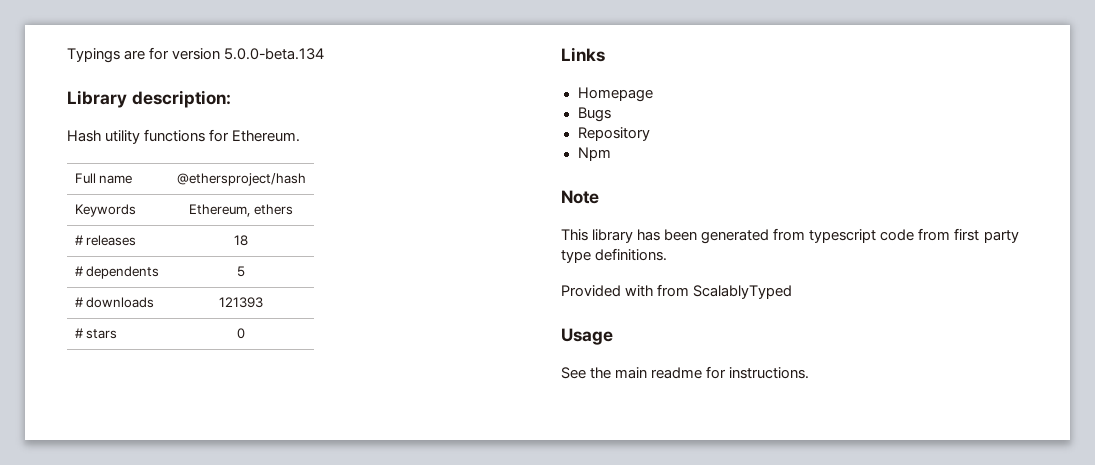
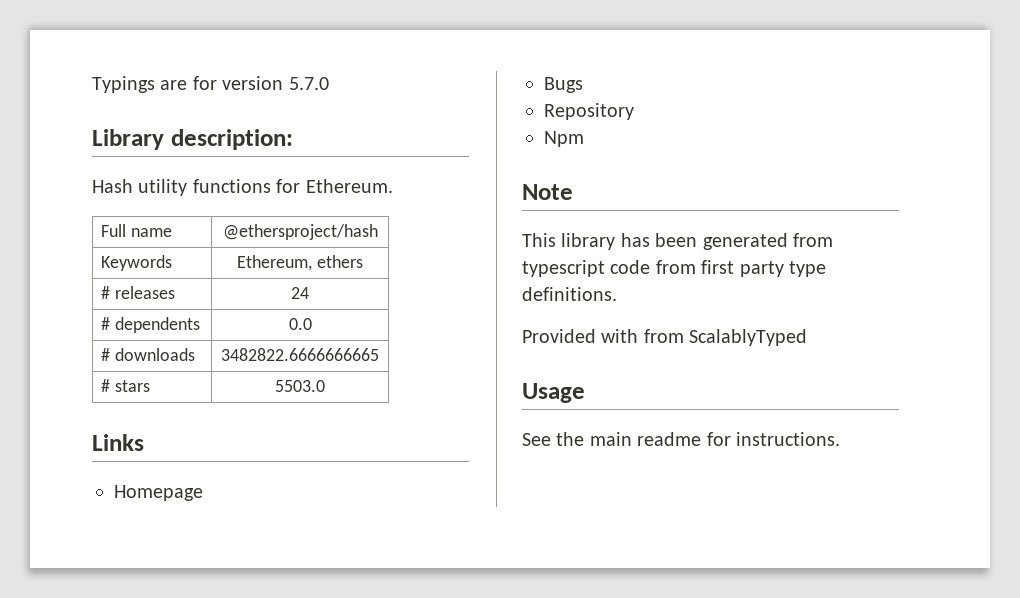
[224,48,325,60] 5.0.0-beta.134 -> [288,77,329,90] 5.7.0
[233,235,248,246] 18 -> [291,287,309,299] 24
[236,266,245,277] 5 -> [288,318,312,330] 0.0
[218,297,263,308] 121393 -> [221,348,379,361] 3482822.6666666665
[236,328,245,339] 0 -> [275,380,325,392] 5503.0

